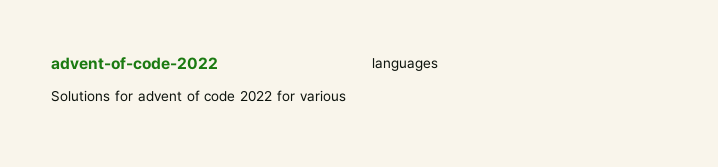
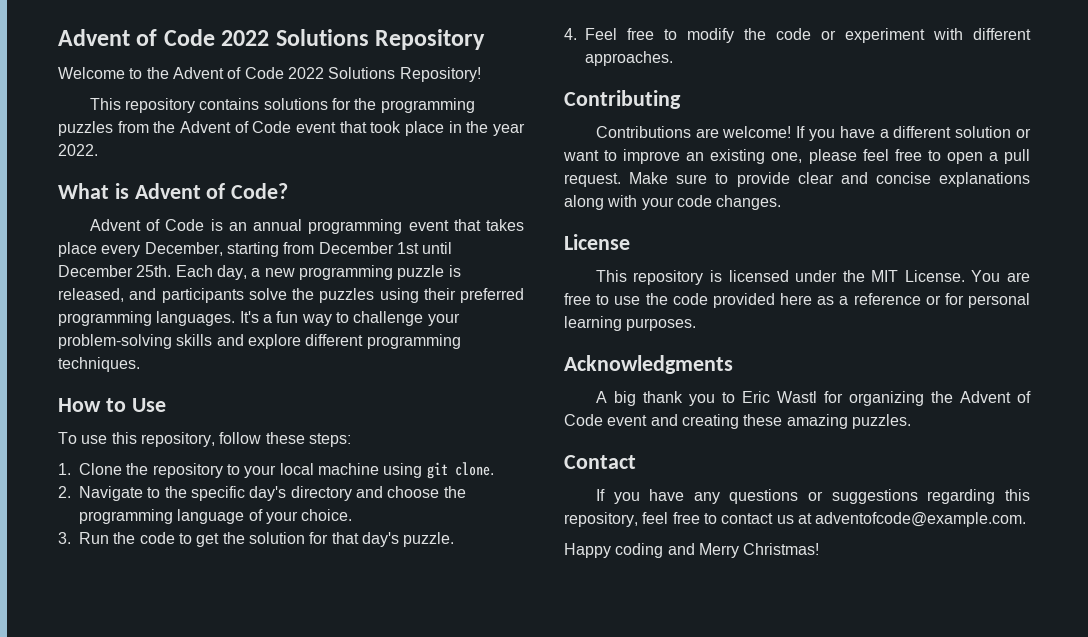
[51,57,218,70] [51,90,346,102] [372,58,438,71] advent-of-code-2022 // Solutions for advent of code 2022 for various languages -> [58,29,486,50] [58,67,481,82] [89,98,475,113] [58,121,525,136] [58,144,98,156] [58,183,289,199] [89,219,525,234] [58,242,453,257] [58,265,461,280] [58,288,524,303] [58,311,460,326] [58,334,461,349] [58,357,140,372] [58,398,166,412] [58,432,351,447] [58,462,494,479] [58,486,466,501] [79,509,353,524] [58,532,455,547] [564,28,1031,43] [585,51,673,66] [564,90,681,109] [595,126,1031,141] [563,149,1030,164] [564,172,1030,187] [564,195,782,210] [564,234,630,250] [595,270,1030,285] [564,293,1030,308] [564,316,697,331] [564,355,733,374] [595,391,1031,406] [564,414,911,429] [564,455,636,469] [595,489,1030,504] [564,512,1027,527] [564,543,820,558] Advent of Code 2022 Solutions Repository // Welcome to the Advent of Code 2022 Solutions Repository! // This repository contains solutions for the programming puzzles from the Advent of Code event that took place in the year 2022. // What is Advent of Code? // Advent of Code is an annual programming event that takes place every December, starting from December 1st until December 25th. Each day, a new programming puzzle is released, and participants solve the puzzles using their preferred programming languages. It's a fun way to challenge your problem-solving skills and explore different programming techniques. // How to Use // To use this repository, follow these steps: // 1. Clone the repository to your local machine using git clone. // 2. Navigate to the specific day's directory and choose the programming language of your choice. // 3. Run the code to get the solution for that day's puzzle. // 4. Feel free to modify the code or experiment with different approaches. // Contributing // Contributions are welcome! If you have a different solution or want to improve an existing one, please feel free to open a pull request. Make sure to provide clear and concise explanations along with your code changes. // License // This repository is licensed under the MIT License. You are free to use the code provided here as a reference or for personal learning purposes. // Acknowledgments // A big thank you to Eric Wastl for organizing the Advent of Code event and creating these amazing puzzles. // Contact // If you have any questions or suggestions regarding this repository, feel free to contact us at adventofcode@example.com. // Happy coding and Merry Christmas!

